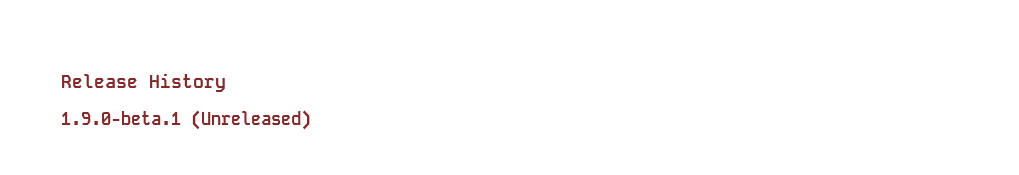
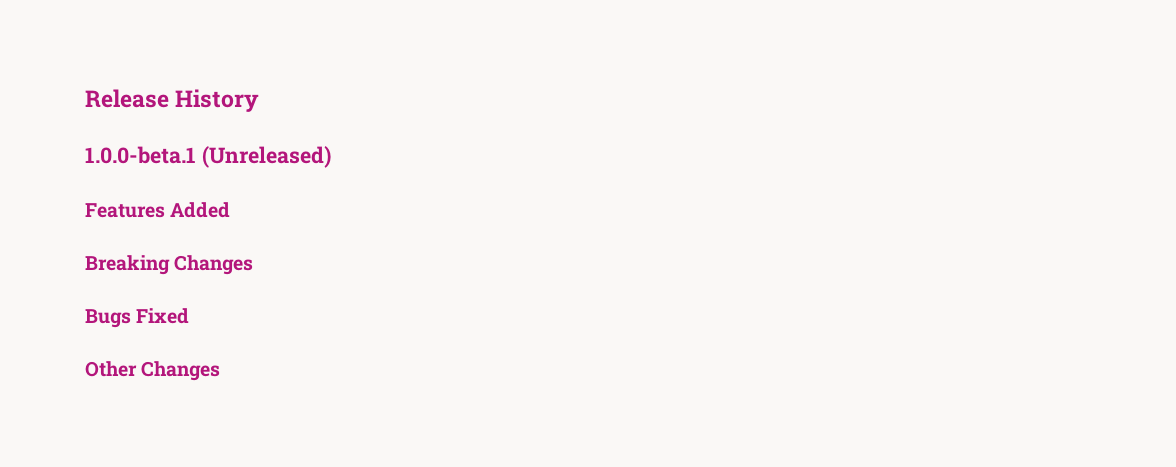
[61,111,181,125] 1.9.0-beta.1 -> [85,146,196,164] 1.0.0-beta.1
(311, 120) none -> [85,202,231,218] [85,255,254,275] [85,308,190,328] [85,361,221,381] // Features Added // Breaking Changes // Bugs Fixed // Other Changes

